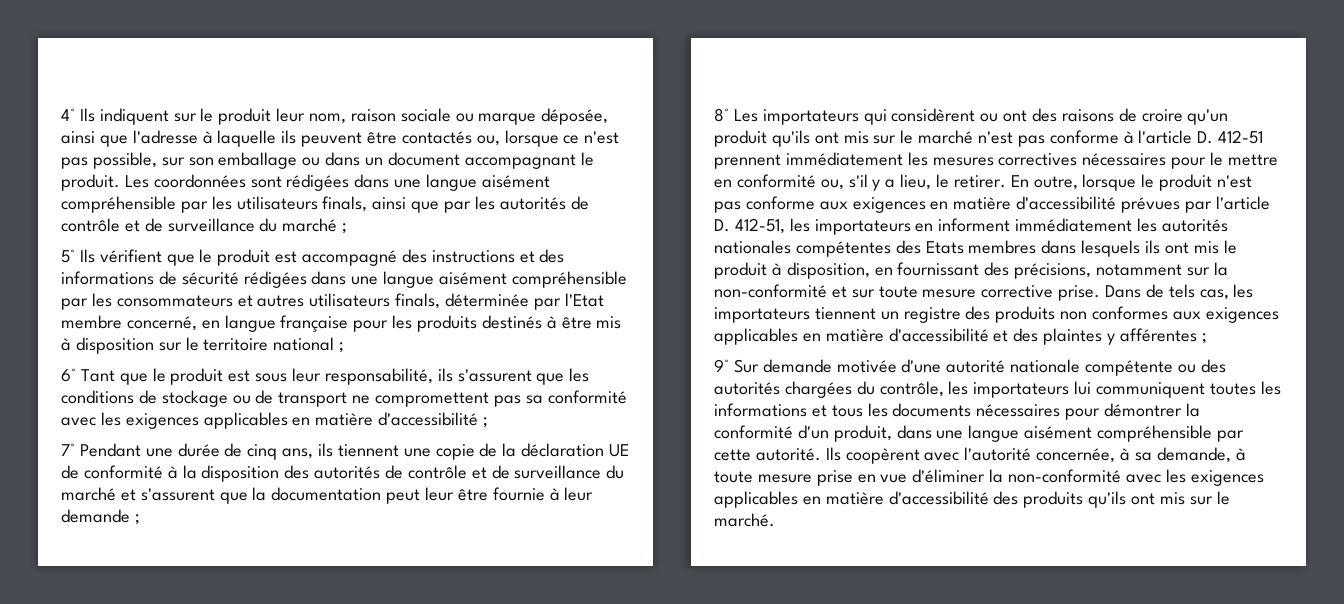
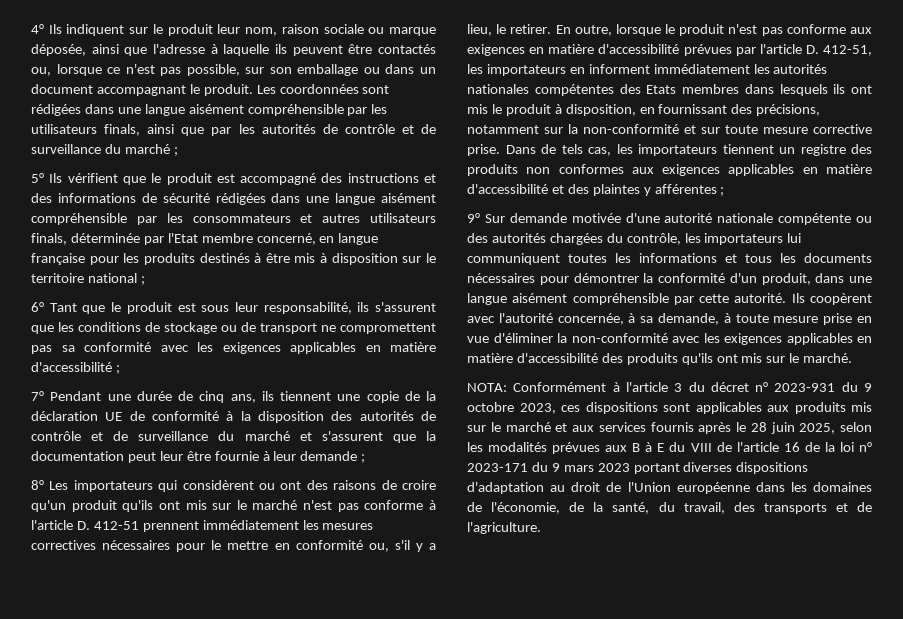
(775, 520) none -> [467,382,873,392] [467,402,872,414] [467,422,872,434] [467,442,872,454] [467,462,809,474] [467,482,872,494] [467,502,872,514] [467,522,541,534] // NOTA: Conformément à l'article 3 du décret n° 2023-931 du 9 octobre 2023, ces dispositions sont applicables aux produits mis sur le marché et aux services fournis après le 28 juin 2025, selon les modalités prévues aux B à E du VIII de l'article 16 de la loi n° 2023-171 du 9 mars 2023 portant diverses dispositions d'adaptation au droit de l'Union européenne dans les domaines de l'économie, de la santé, du travail, des transports et de l'agriculture.

